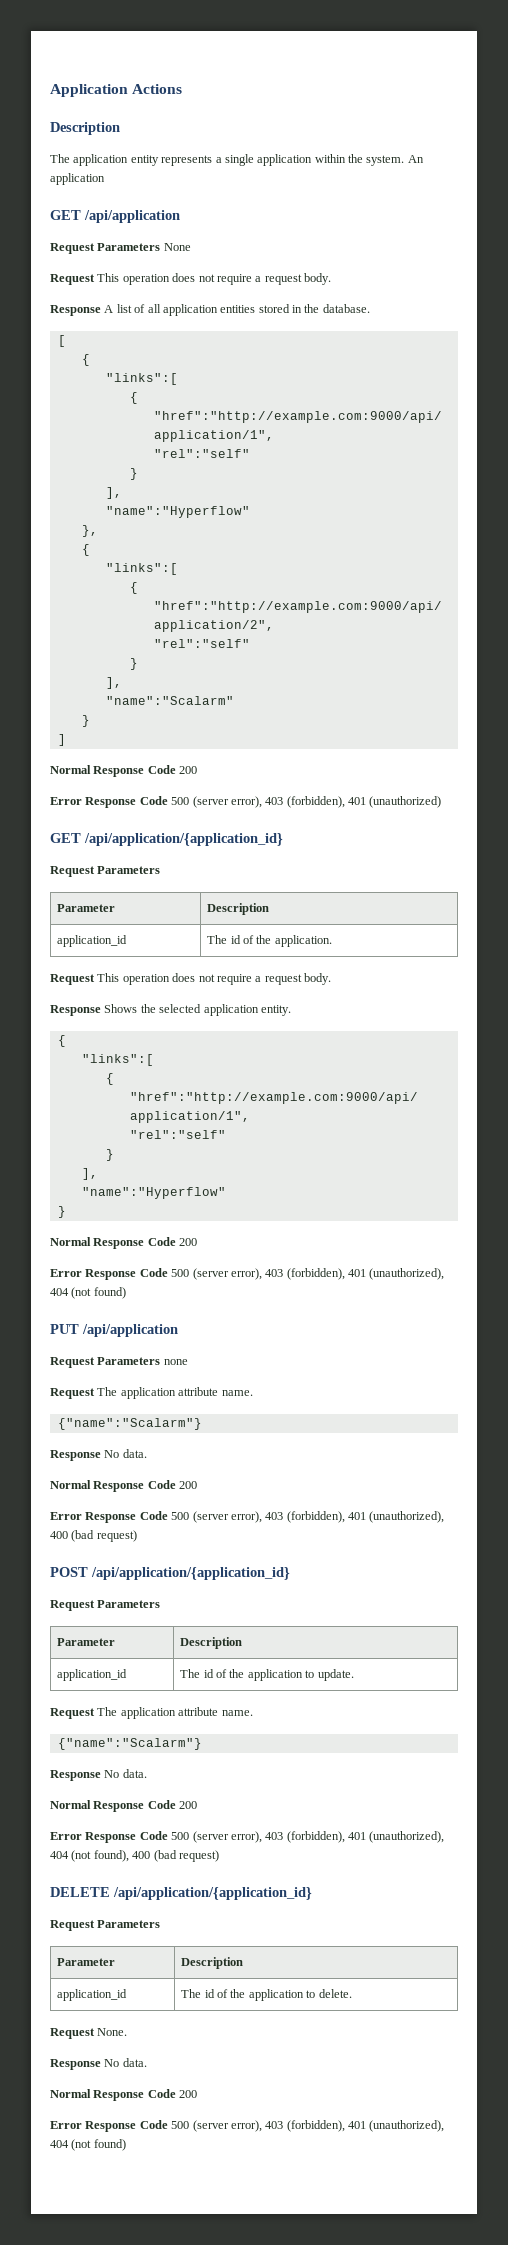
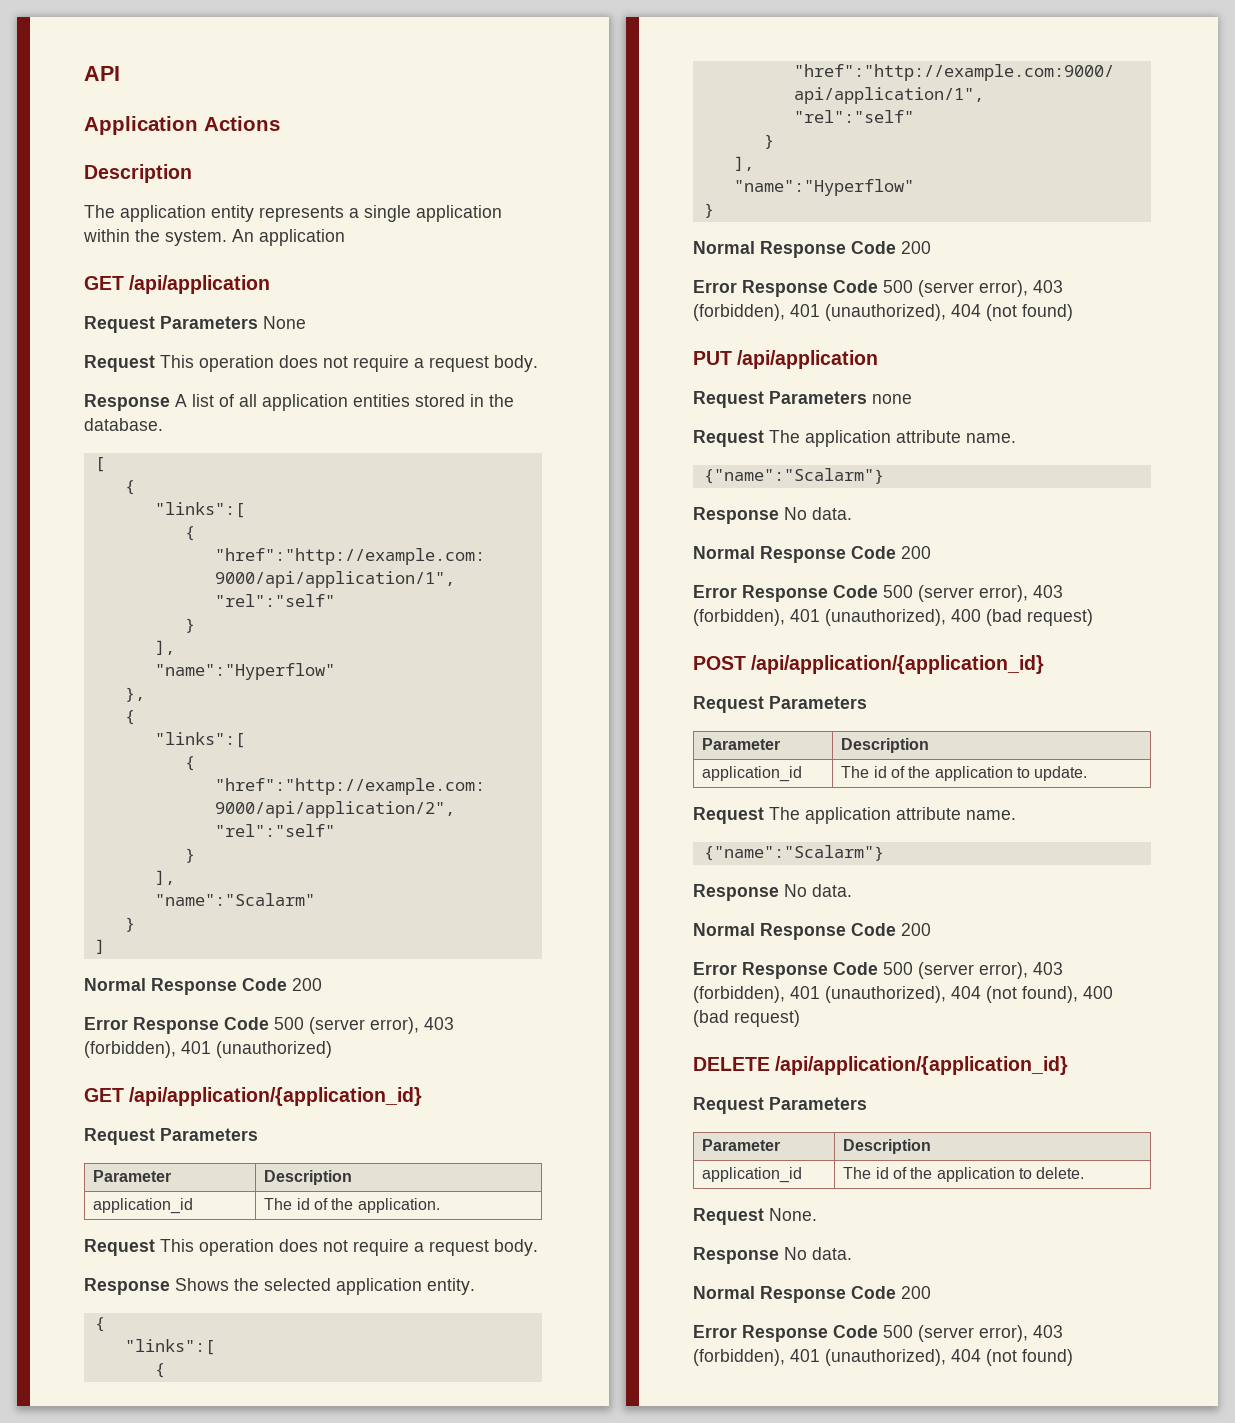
(50, 90) none -> [84,66,120,81] API //

